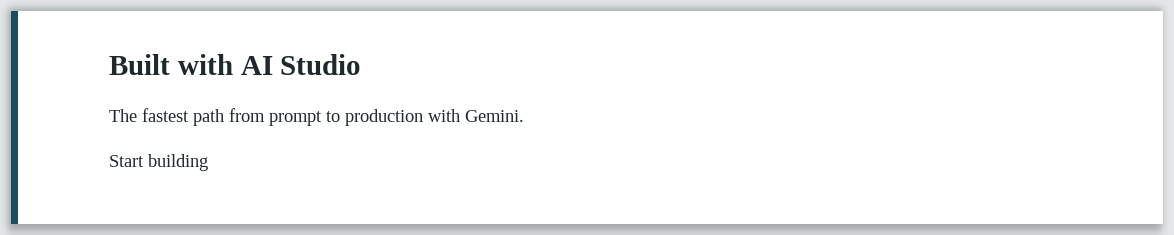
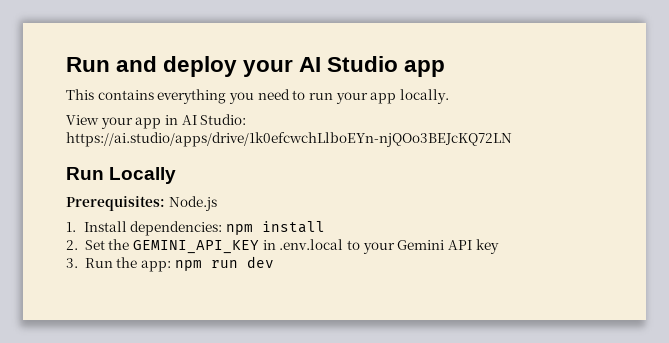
[109,54,362,75] [109,108,524,126] [109,154,208,171] Built with AI Studio // The fastest path from prompt to production with Gemini. // Start building -> [66,56,446,77] [66,89,449,104] [66,114,247,129] [66,132,512,147] [66,167,177,184] [66,196,217,211] [66,221,325,236] [66,239,499,254] [66,256,274,272] Run and deploy your AI Studio app // This contains everything you need to run your app locally. // View your app in AI Studio: https://ai.studio/apps/drive/1k0efcwchLlboEYn-njQOo3BEJcKQ72LN // Run Locally // Prerequisites: Node.js // 1. Install dependencies: npm install // 2. Set the GEMINI_API_KEY in .env.local to your Gemini API key // 3. Run the app: npm run dev

